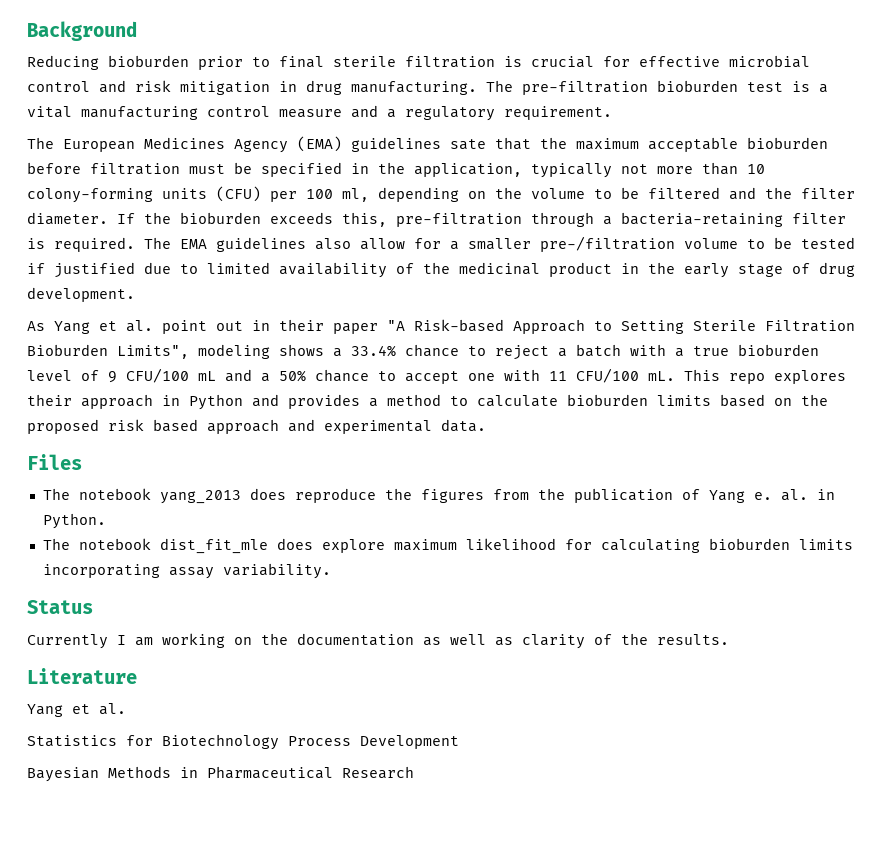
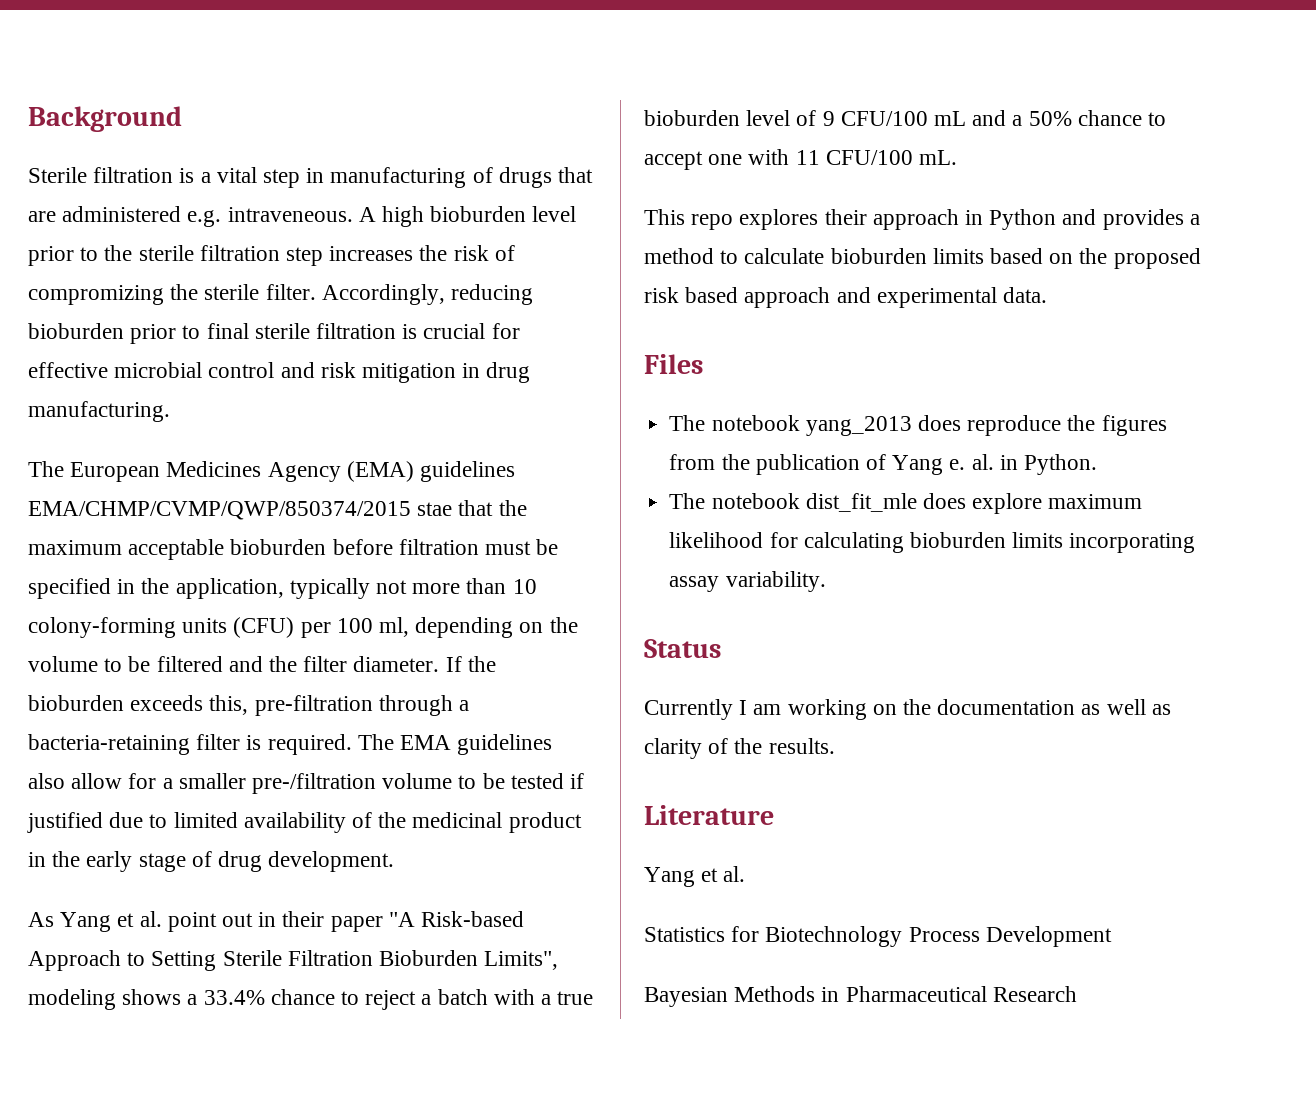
[27,55,99,70] Reducing -> [28,167,594,188] [28,206,577,227] [28,245,515,266] [28,284,534,305] Sterile filtration is a vital step in manufacturing of drugs that are administered e.g. intraveneous. A high bioburden level prior to the sterile filtration step increases the risk of compromizing the sterile filter. Accordingly, reducing
[486,80,828,95] [27,105,612,121] The pre-filtration bioburden test is a vital manufacturing control measure and a regulatory requirement. -> (170, 411) none
[450,139,486,150] sate -> [28,501,453,520] EMA/CHMP/CVMP/QWP/850374/2015 stae
(675, 376) none -> (958, 157) //

